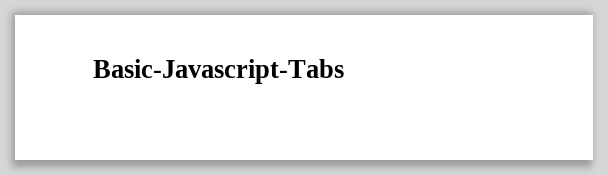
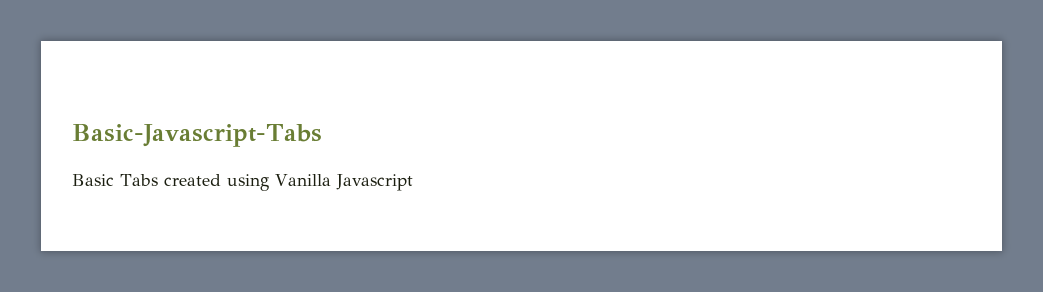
(344, 71) none -> [72,174,413,191] // Basic Tabs created using Vanilla Javascript

